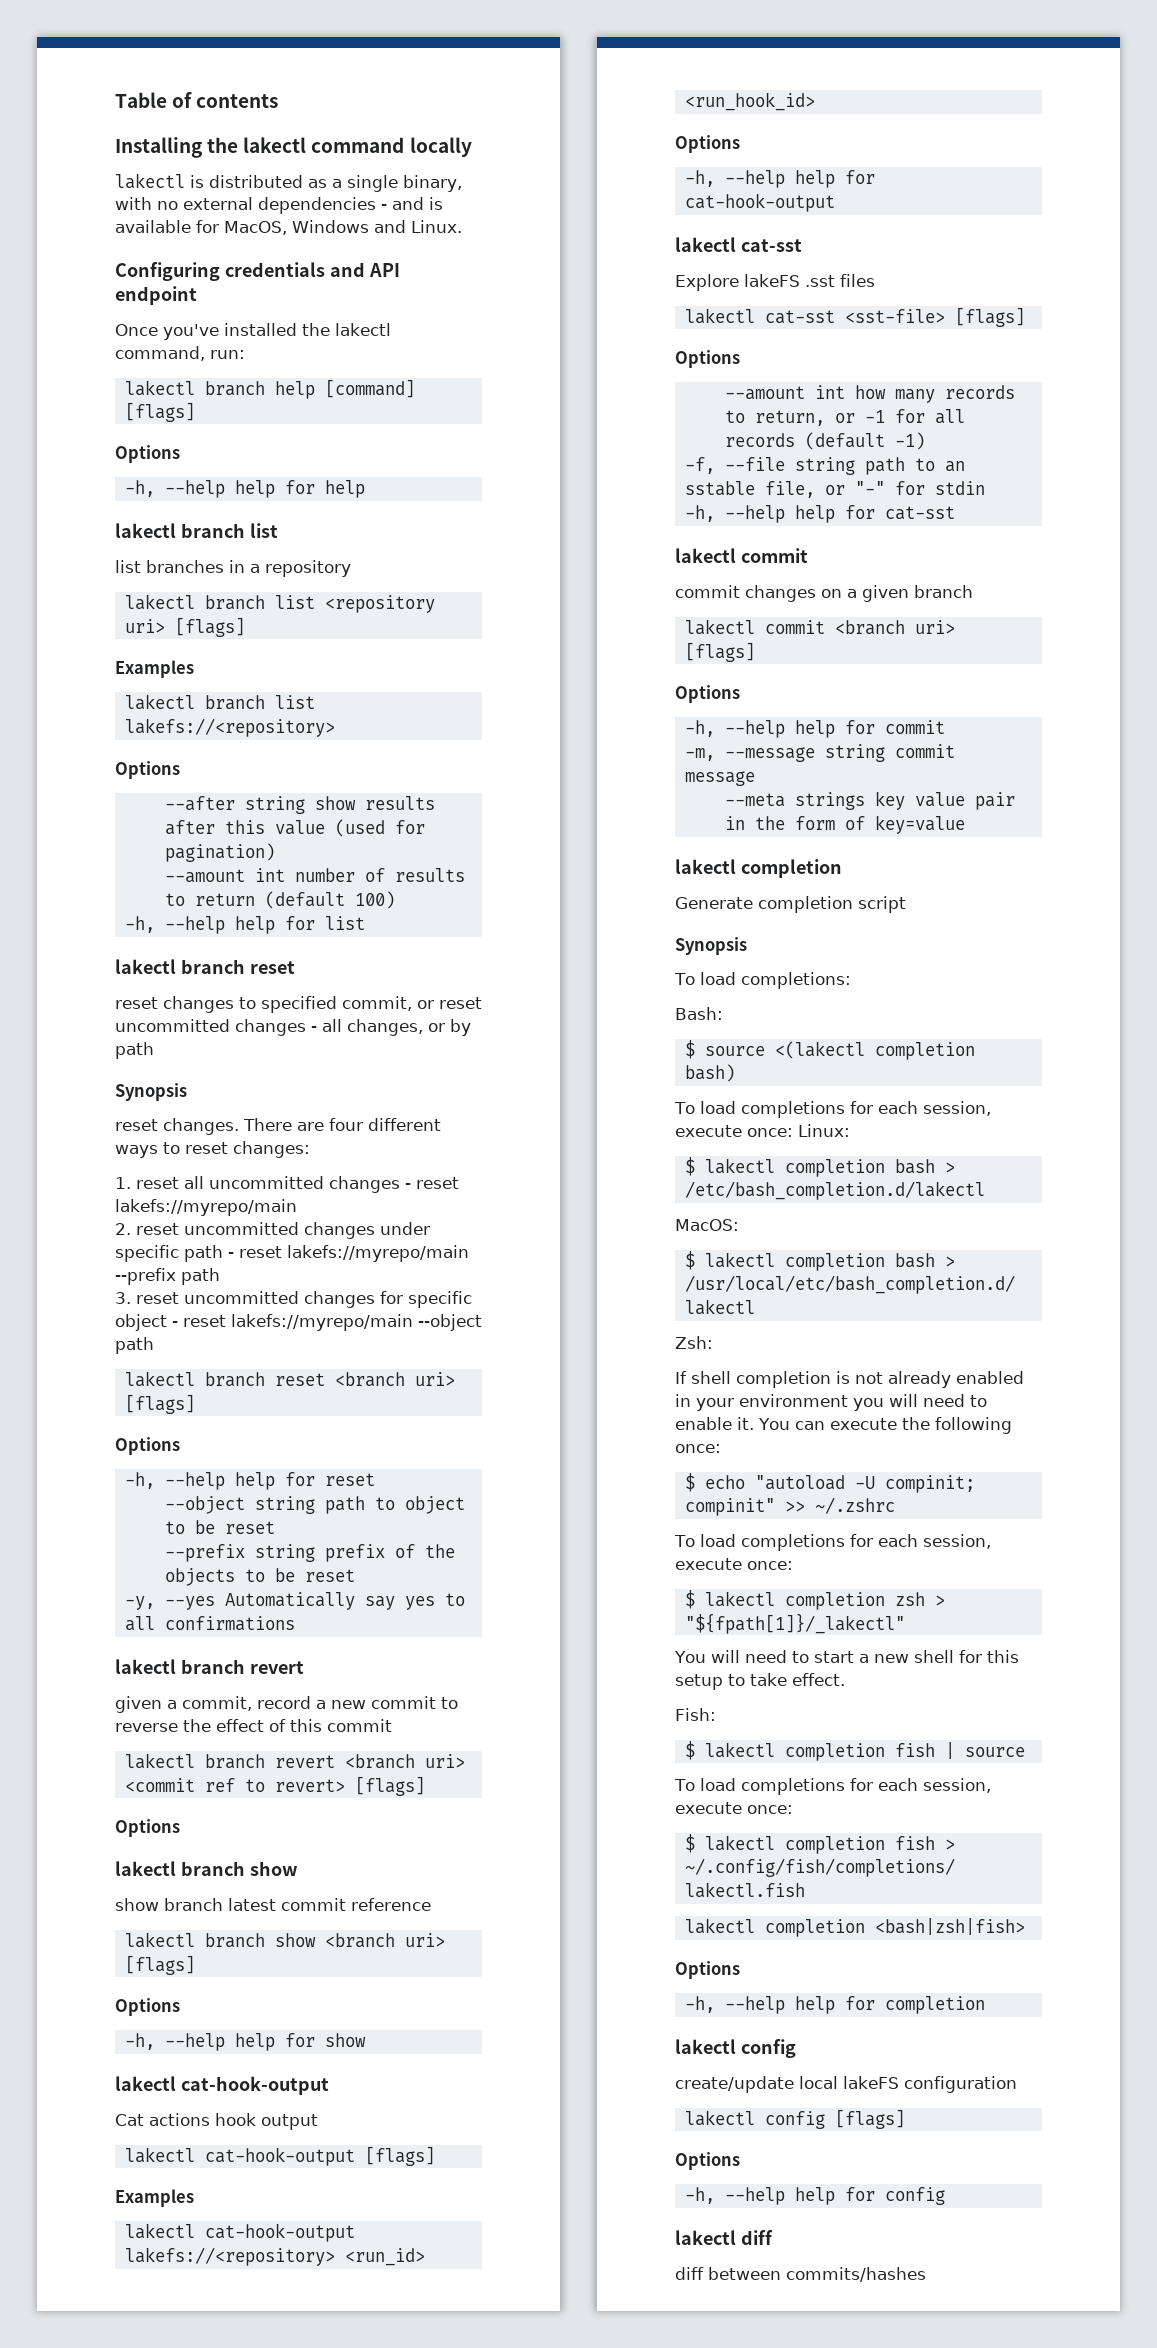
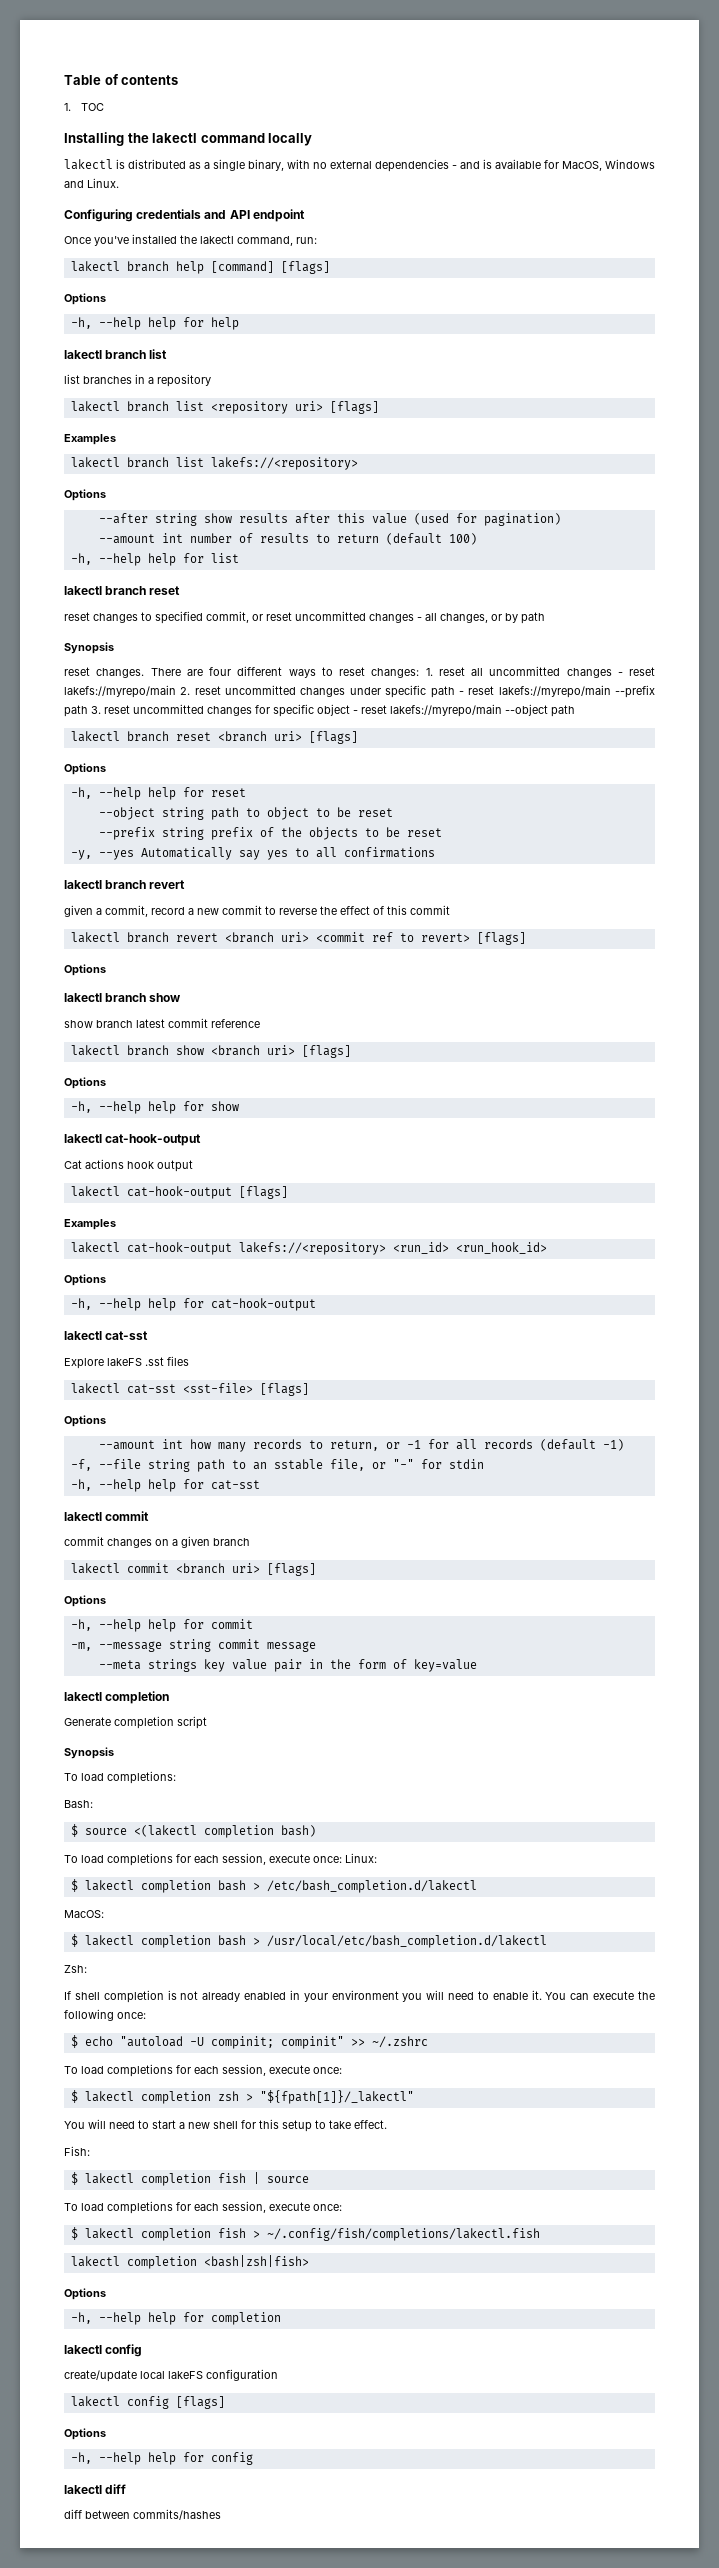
(279, 101) none -> [64,103,105,111] // 1. TOC
(310, 1149) // -> (420, 673) none
(297, 1207) // -> (176, 691) none
(220, 1276) // -> (88, 711) none

